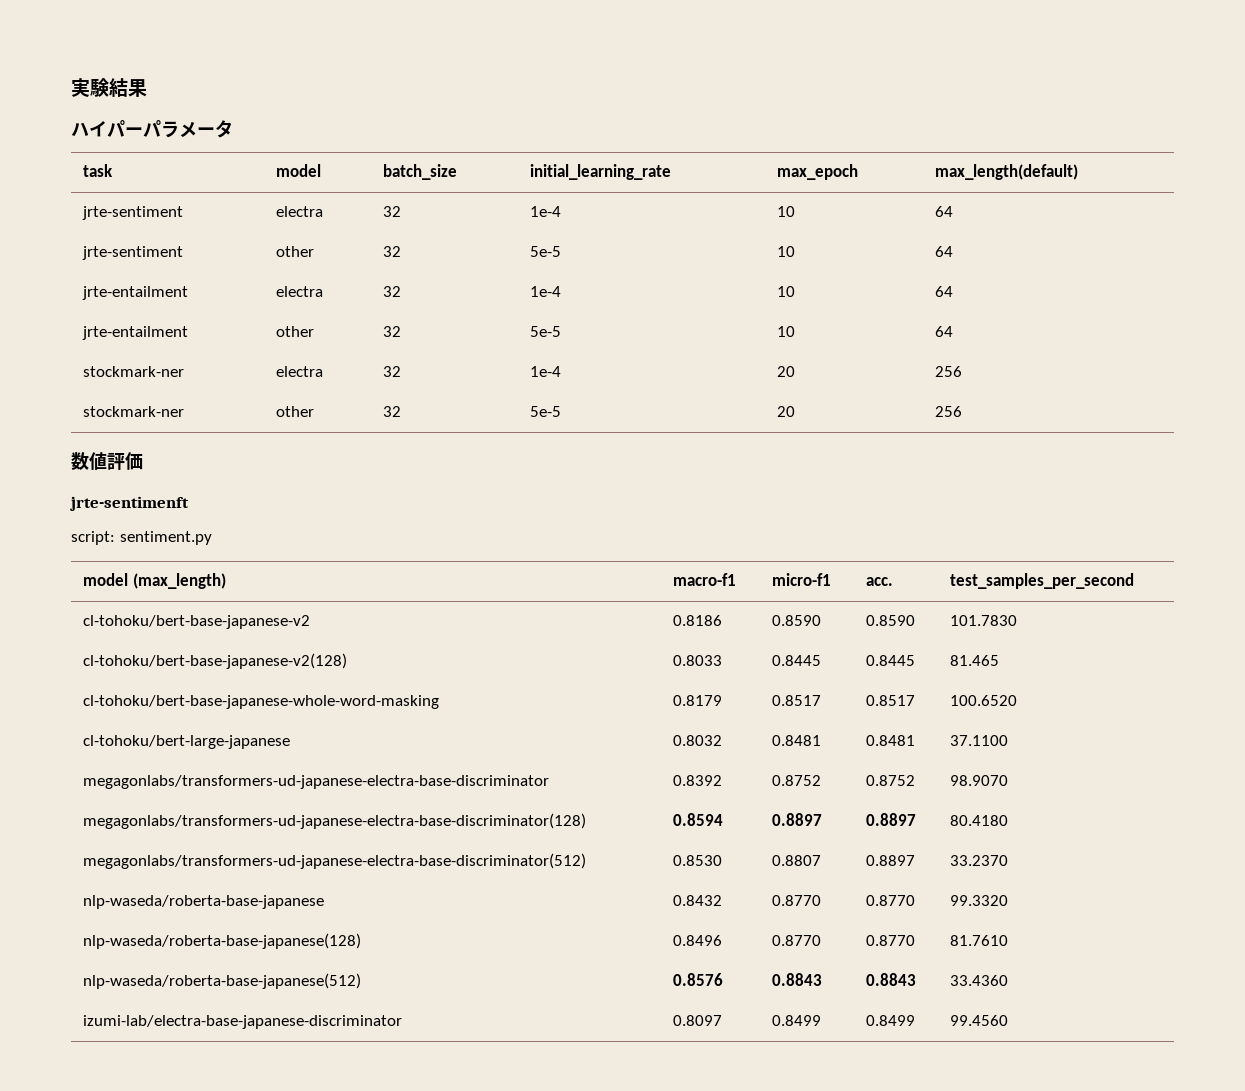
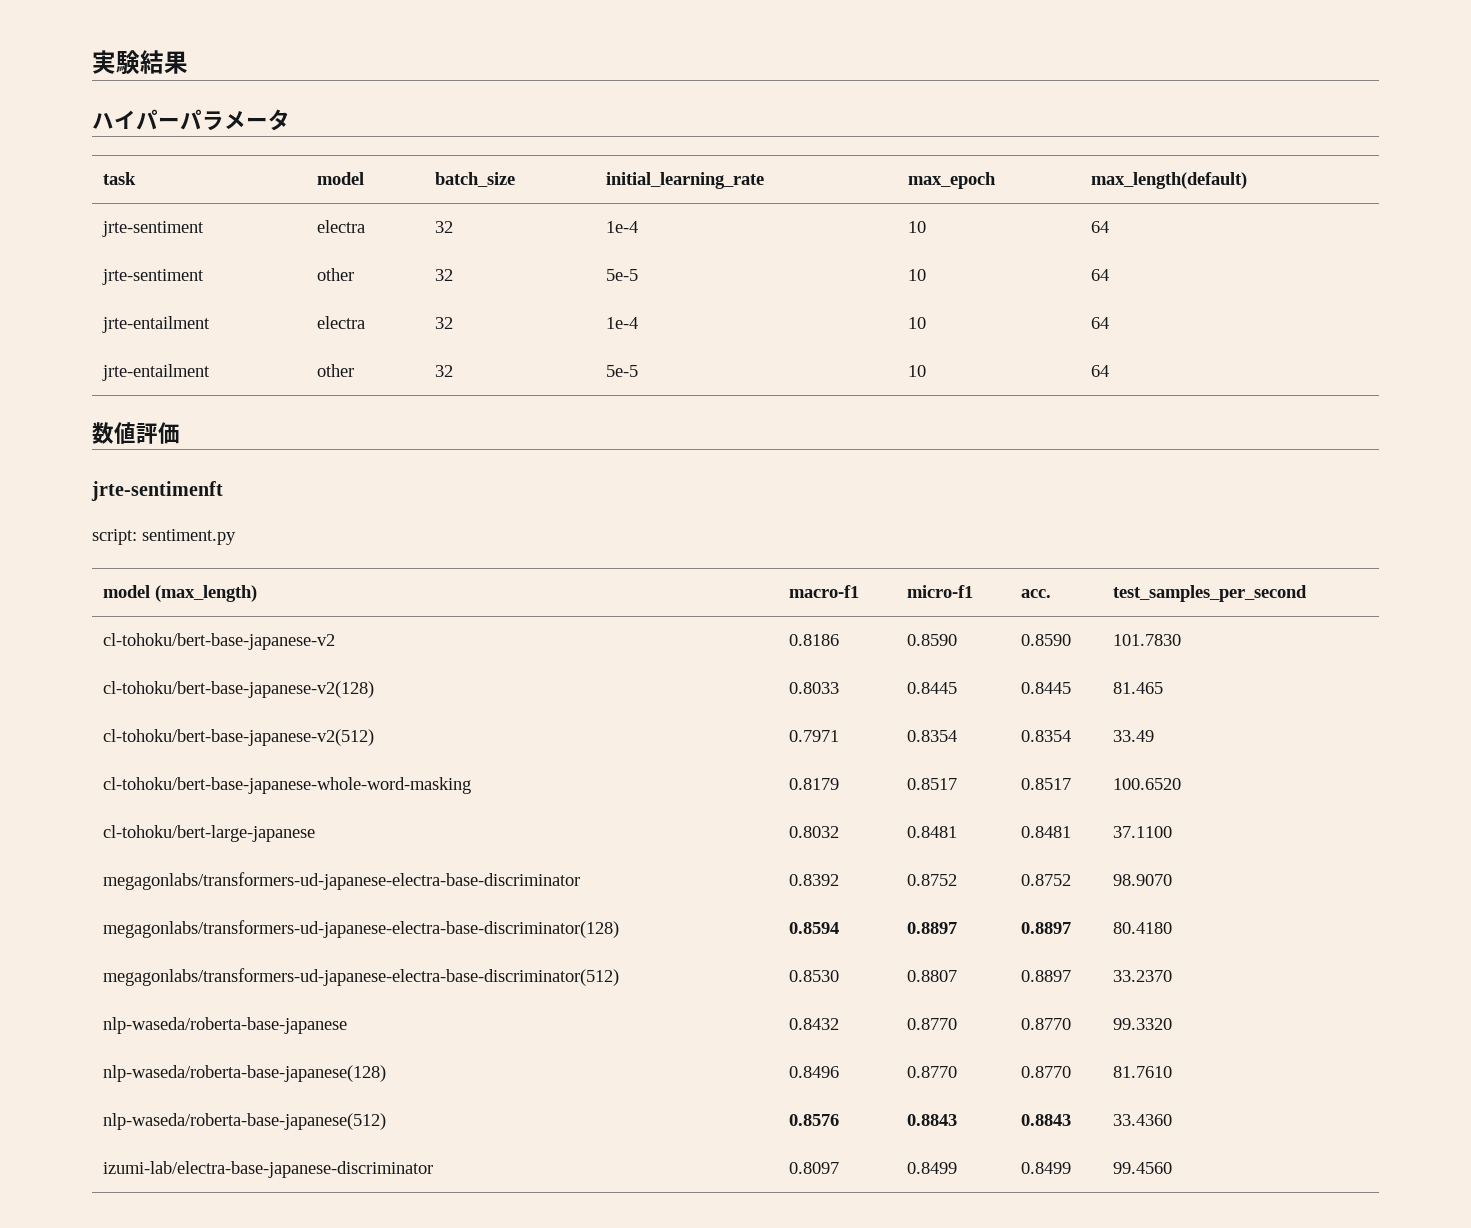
[83,366,185,377] [276,366,324,377] [383,366,402,377] [530,366,562,377] [777,366,796,377] [935,366,963,377] [83,406,185,417] [276,406,315,417] [383,406,402,417] [530,406,562,417] [777,406,796,417] [935,406,963,417] // stockmark-ner | electra | 32 | 1e-4 | 20 | 256 // stockmark-ner | other | 32 | 5e-5 | 20 | 256 -> (1109, 371) none
(1000, 660) none -> [102,729,374,746] [788,730,839,742] [906,730,957,742] [1020,730,1071,742] [1112,730,1154,742] // cl-tohoku/bert-base-japanese-v2(512) | 0.7971 | 0.8354 | 0.8354 | 33.49

